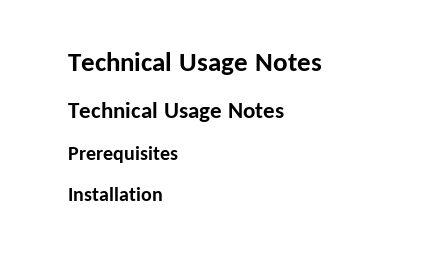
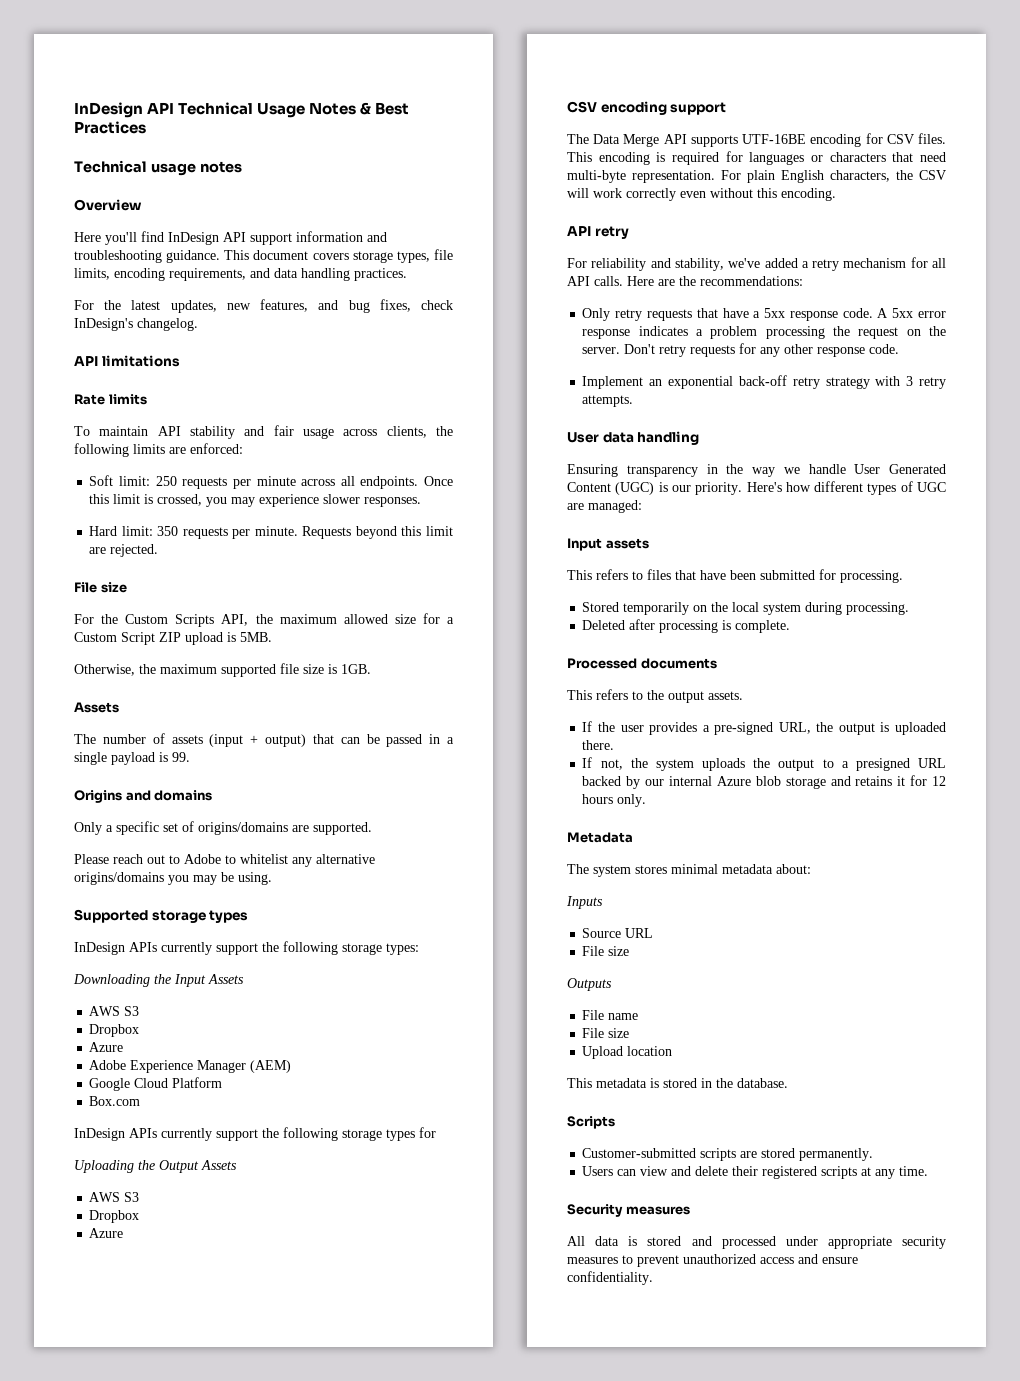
[68,52,323,75] [68,102,285,122] [68,146,178,163] [68,187,163,201] Technical Usage Notes // Technical Usage Notes // Prerequisites // Installation -> [74,102,410,118] [74,121,146,134] [74,160,242,176] [74,199,142,211] [74,231,387,245] [74,249,454,263] [74,268,407,281] [74,299,454,313] [74,318,198,331] [74,355,180,367] [74,394,147,405] [74,425,453,439] [74,443,243,457] [89,475,453,489] [89,494,422,507] [89,526,454,539] [89,544,159,557] [74,582,127,593] [74,613,455,627] [74,632,272,645] [74,663,371,677] [74,702,119,713] [74,733,454,747] [74,752,190,765] [74,790,213,803] [74,821,372,835] [74,854,375,867] [74,872,272,885] [74,909,249,923] [74,941,419,955] [73,974,244,987] [89,1006,140,1016] [89,1024,140,1037] [89,1042,124,1052] [89,1060,292,1073] [89,1077,223,1091] [89,1096,141,1106] [74,1127,436,1141] [74,1160,237,1173] [89,1192,140,1202] [89,1210,140,1223] [89,1228,124,1238] [567,101,727,115] [567,133,946,147] [567,151,946,165] [567,170,946,183] [567,188,836,201] [567,226,629,239] [567,257,946,271] [567,276,803,286] [582,308,947,321] [582,326,946,339] [582,343,900,357] [582,375,946,389] [582,395,634,407] [567,431,700,445] [567,464,946,477] [567,481,946,495] [567,500,642,513] [567,538,649,551] [567,569,903,583] [582,602,910,615] [582,619,791,633] [567,658,717,669] [567,689,743,703] [582,721,946,735] [582,740,615,750] [582,757,946,771] [582,775,946,789] [582,794,647,807] [567,832,633,843] [567,864,811,877] [566,896,603,909] [582,928,654,938] [582,946,630,956] [567,978,612,991] [582,1010,639,1020] [582,1028,630,1038] [582,1046,673,1059] [567,1078,788,1088] [567,1116,615,1129] [582,1148,874,1161] [582,1166,929,1179] [567,1204,690,1217] [567,1236,946,1249] [567,1254,858,1267] [567,1271,653,1285] InDesign API Technical Usage Notes & Best Practices // Technical usage notes // Overview // Here you'll find InDesign API support information and troubleshooting guidance. This document covers storage types, file limits, encoding requirements, and data handling practices. // For the latest updates, new features, and bug fixes, check InDesign's changelog. // API limitations // Rate limits // To maintain API stability and fair usage across clients, the following limits are enforced: // Soft limit: 250 requests per minute across all endpoints. Once this limit is crossed, you may experience slower responses. // Hard limit: 350 requests per minute. Requests beyond this limit are rejected. // File size // For the Custom Scripts API, the maximum allowed size for a Custom Script ZIP upload is 5MB. // Otherwise, the maximum supported file size is 1GB. // Assets // The number of assets (input + output) that can be passed in a single payload is 99. // Origins and domains // Only a specific set of origins/domains are supported. // Please reach out to Adobe to whitelist any alternative origins/domains you may be using. // Supported storage types // InDesign APIs currently support the following storage types: // Downloading the Input Assets // AWS S3 // Dropbox // Azure // Adobe Experience Manager (AEM) // Google Cloud Platform // Box.com // InDesign APIs currently support the following storage types for // Uploading the Output Assets // AWS S3 // Dropbox // Azure // CSV encoding support // The Data Merge API supports UTF-16BE encoding for CSV files. This encoding is required for languages or characters that need multi-byte representation. For plain English characters, the CSV will work correctly even without this encoding. // API retry // For reliability and stability, we've added a retry mechanism for all API calls. Here are the recommendations: // Only retry requests that have a 5xx response code. A 5xx error response indicates a problem processing the request on the server. Don't retry requests for any other response code. // Implement an exponential back-off retry strategy with 3 retry attempts. // User data handling // Ensuring transparency in the way we handle User Generated Content (UGC) is our priority. Here's how different types of UGC are managed: // Input assets // This refers to files that have been submitted for processing. // Stored temporarily on the local system during processing. // Deleted after processing is complete. // Processed documents // This refers to the output assets. // If the user provides a pre-signed URL, the output is uploaded there. // If not, the system uploads the output to a presigned URL backed by our internal Azure blob storage and retains it for 12 hours only. // Metadata // The system stores minimal metadata about: // Inputs // Source URL // File size // Outputs // File name // File size // Upload location // This metadata is stored in the database. // Scripts // Customer-submitted scripts are stored permanently. // Users can view and delete their registered scripts at any time. // Security measures // All data is stored and processed under appropriate security measures to prevent unauthorized access and ensure confidentiality.

